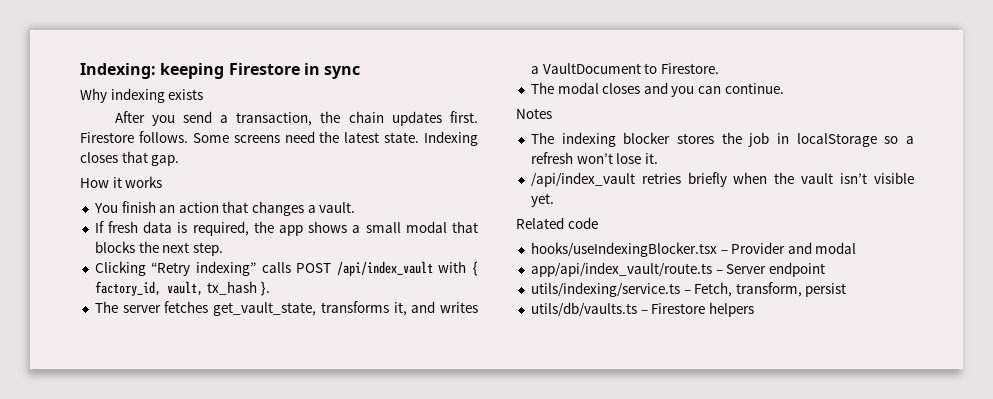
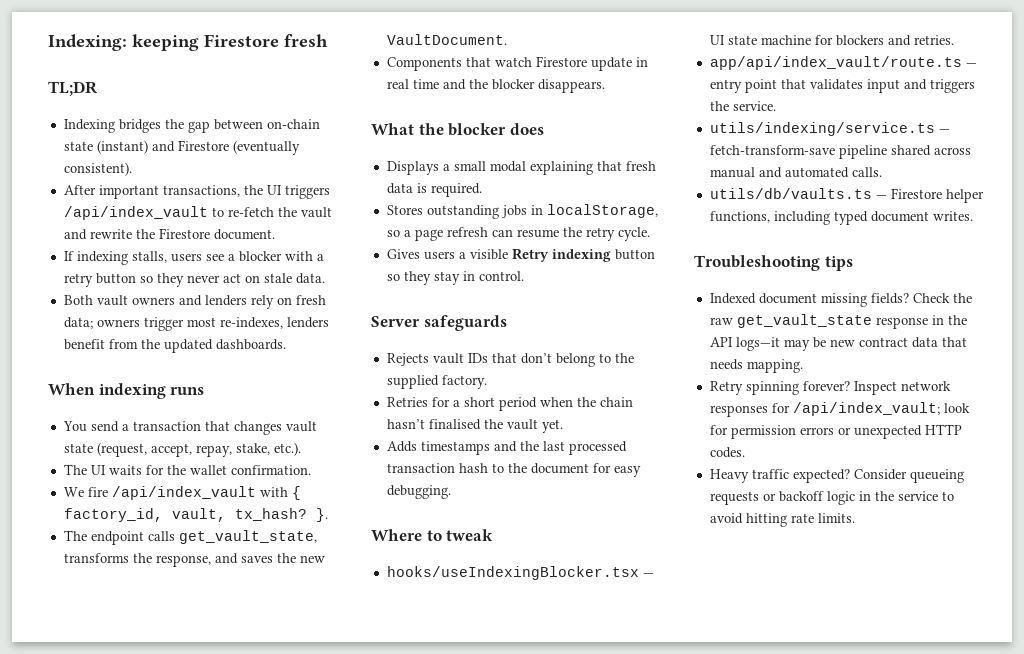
[303,63,361,79] [80,88,204,103] [114,111,478,126] [80,131,478,146] [80,151,180,166] [80,176,163,188] [93,201,356,216] [94,221,478,236] [94,241,223,256] [94,261,332,276] in sync // Why indexing exists // After you send a transaction, the chain updates first. Firestore follows. Some screens need the latest state. Indexing closes that gap. // How it works // You finish an action that changes a vault. // If fresh data is required, the app shows a small modal that blocks the next step. // Clicking “Retry indexing” calls POST -> [284,34,328,47] [48,81,98,96] [63,119,320,133] [63,140,300,155] [63,162,132,176] [63,185,330,199] [63,206,332,220] [63,228,275,240] [63,251,324,265] [63,273,325,287] [63,295,326,309] [63,317,329,331] [63,339,286,353] [48,383,205,399] [62,421,317,435] [63,442,301,457] [63,464,311,475] [63,487,108,497] fresh // TL;DR // Indexing bridges the gap between on-chain state (instant) and Firestore (eventually consistent). // After important transactions, the UI triggers /api/index_vault to re-fetch the vault and rewrite the Firestore document. // If indexing stalls, users see a blocker with a retry button so they never act on stale data. // Both vault owners and lenders rely on fresh data; owners trigger most re-indexes, lenders benefit from the updated dashboards. // When indexing runs // You send a transaction that changes vault state (request, accept, repay, stake, etc.). // The UI waits for the wallet confirmation. // We fire
[206,281,257,295] tx_hash -> [234,508,307,521] tx_hash?
[122,301,478,316] [530,63,719,74] [530,82,784,97] [516,108,552,119] [530,132,914,147] [530,152,658,164] [530,172,914,187] [530,193,554,207] [516,217,598,229] [530,242,857,257] [530,262,825,277] [530,282,847,297] [530,302,754,317] server fetches get_vault_state, transforms it, and writes a VaultDocument to Firestore. // The modal closes and you can continue. // Notes // The indexing blocker stores the job in localStorage so a refresh won’t lose it. // /api/index_vault retries briefly when the vault isn’t visible yet. // Related code // hooks/useIndexingBlocker.tsx – Provider and modal // app/api/index_vault/route.ts – Server endpoint // utils/indexing/service.ts – Fetch, transform, persist // utils/db/vaults.ts – Firestore helpers -> [90,530,317,545] [63,553,325,567] [386,34,507,45] [386,56,648,71] [386,79,605,93] [371,123,544,136] [386,161,656,175] [386,183,482,197] [386,204,658,219] [386,227,650,241] [386,248,655,262] [386,271,524,285] [371,315,507,331] [386,353,634,367] [386,375,487,389] [386,397,633,411] [386,419,563,433] [386,441,627,455] [386,463,641,477] [386,485,451,499] [371,529,494,541] [386,566,654,580] [709,35,954,46] [709,56,977,70] [709,79,975,93] [709,101,776,111] [709,122,950,136] [709,145,971,159] [709,167,882,178] [709,188,984,203] [709,211,973,225] [694,255,853,271] [709,293,972,307] [709,314,967,329] [709,337,967,351] [709,359,803,373] [709,381,951,395] [709,402,970,417] [709,424,962,439] [709,447,745,458] [709,469,964,483] [709,491,954,505] [709,513,855,527] endpoint calls get_vault_state, transforms the response, and saves the new VaultDocument. // Components that watch Firestore update in real time and the blocker disappears. // What the blocker does // Displays a small modal explaining that fresh data is required. // Stores outstanding jobs in localStorage, so a page refresh can resume the retry cycle. // Gives users a visible Retry indexing button so they stay in control. // Server safeguards // Rejects vault IDs that don’t belong to the supplied factory. // Retries for a short period when the chain hasn’t finalised the vault yet. // Adds timestamps and the last processed transaction hash to the document for easy debugging. // Where to tweak // hooks/useIndexingBlocker.tsx — UI state machine for blockers and retries. // app/api/index_vault/route.ts — entry point that validates input and triggers the service. // utils/indexing/service.ts — fetch-transform-save pipeline shared across manual and automated calls. // utils/db/vaults.ts — Firestore helper functions, including typed document writes. // Troubleshooting tips // Indexed document missing fields? Check the raw get_vault_state response in the API logs—it may be new contract data that needs mapping. // Retry spinning forever? Inspect network responses for /api/index_vault; look for permission errors or unexpected HTTP codes. // Heavy traffic expected? Consider queueing requests or backoff logic in the service to avoid hitting rate limits.

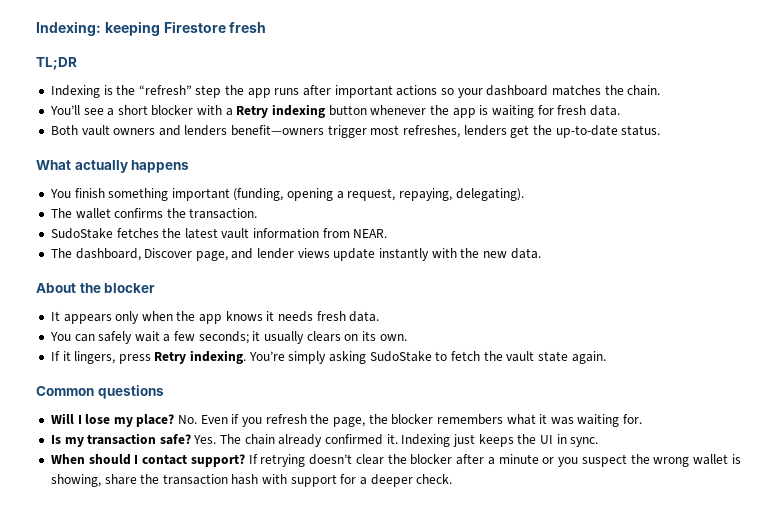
[118,119,320,133] [63,140,300,155] [63,162,132,176] [63,185,330,199] [63,206,332,220] [63,228,275,240] [63,251,202,265] bridges the gap between on-chain state (instant) and Firestore (eventually consistent). // After important transactions, the UI triggers /api/index_vault to re-fetch the vault and rewrite the Firestore document. // If indexing stalls, users -> [103,85,661,98] [49,105,80,115] is the “refresh” step the app runs after important actions so your dashboard matches the chain. // You’ll
(235, 257) none -> [117,105,148,115] short
[63,273,292,287] retry button so they never act on stale -> [236,104,587,118] Retry indexing button whenever the app is waiting for fresh
[250,295,326,309] [63,317,329,331] [63,339,286,353] [48,383,205,399] [62,421,317,435] [63,442,301,457] [63,464,311,475] [63,486,301,500] [63,508,328,522] [63,530,317,545] [63,553,325,567] [386,34,507,45] [386,56,648,71] [386,79,605,93] [371,123,544,136] [386,161,656,175] [386,183,482,197] [386,204,658,219] [386,227,650,241] [386,248,655,262] [386,271,524,285] [371,315,507,331] [386,353,634,367] [386,375,487,389] [386,397,633,411] [386,419,563,433] [386,441,627,455] [386,463,641,477] [386,485,451,499] [371,529,494,541] [386,566,654,580] [709,35,954,46] [709,56,977,70] [709,79,975,93] [709,101,776,111] [709,122,950,136] [709,145,971,159] [709,167,882,178] [709,188,984,203] [709,211,973,225] [694,255,853,271] [709,293,972,307] [709,314,967,329] [709,337,967,351] [709,359,803,373] [709,381,951,395] [709,402,970,417] [709,424,962,439] [709,447,745,458] [709,469,964,483] [709,491,954,505] [709,513,855,527] rely on fresh data; owners trigger most re-indexes, lenders benefit from the updated dashboards. // When indexing runs // You send a transaction that changes vault state (request, accept, repay, stake, etc.). // The UI waits for the wallet confirmation. // We fire /api/index_vault with { factory_id, vault, tx_hash? }. // The endpoint calls get_vault_state, transforms the response, and saves the new VaultDocument. // Components that watch Firestore update in real time and the blocker disappears. // What the blocker does // Displays a small modal explaining that fresh data is required. // Stores outstanding jobs in localStorage, so a page refresh can resume the retry cycle. // Gives users a visible Retry indexing button so they stay in control. // Server safeguards // Rejects vault IDs that don’t belong to the supplied factory. // Retries for a short period when the chain hasn’t finalised the vault yet. // Adds timestamps and the last processed transaction hash to the document for easy debugging. // Where to tweak // hooks/useIndexingBlocker.tsx — UI state machine for blockers and retries. // app/api/index_vault/route.ts — entry point that validates input and triggers the service. // utils/indexing/service.ts — fetch-transform-save pipeline shared across manual and automated calls. // utils/db/vaults.ts — Firestore helper functions, including typed document writes. // Troubleshooting tips // Indexed document missing fields? Check the raw get_vault_state response in the API logs—it may be new contract data that needs mapping. // Retry spinning forever? Inspect network responses for /api/index_vault; look for permission errors or unexpected HTTP codes. // Heavy traffic expected? Consider queueing requests or backoff logic in the service to avoid hitting rate limits. -> [231,125,661,138] [36,160,190,173] [49,188,524,201] [50,208,258,219] [50,228,388,239] [50,248,541,261] [36,283,156,293] [50,311,380,324] [49,331,407,344] [50,350,606,364] [36,385,164,399] [50,413,643,427] [50,433,599,447] [50,454,742,467] [50,474,453,487] benefit—owners trigger most refreshes, lenders get the up-to-date status. // What actually happens // You finish something important (funding, opening a request, repaying, delegating). // The wallet confirms the transaction. // SudoStake fetches the latest vault information from NEAR. // The dashboard, Discover page, and lender views update instantly with the new data. // About the blocker // It appears only when the app knows it needs fresh data. // You can safely wait a few seconds; it usually clears on its own. // If it lingers, press Retry indexing. You’re simply asking SudoStake to fetch the vault state again. // Common questions // Will I lose my place? No. Even if you refresh the page, the blocker remembers what it was waiting for. // Is my transaction safe? Yes. The chain already confirmed it. Indexing just keeps the UI in sync. // When should I contact support? If retrying doesn’t clear the blocker after a minute or you suspect the wrong wallet is showing, share the transaction hash with support for a deeper check.

